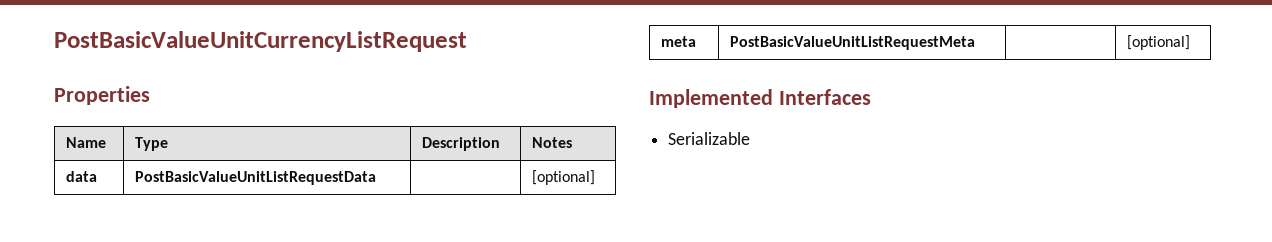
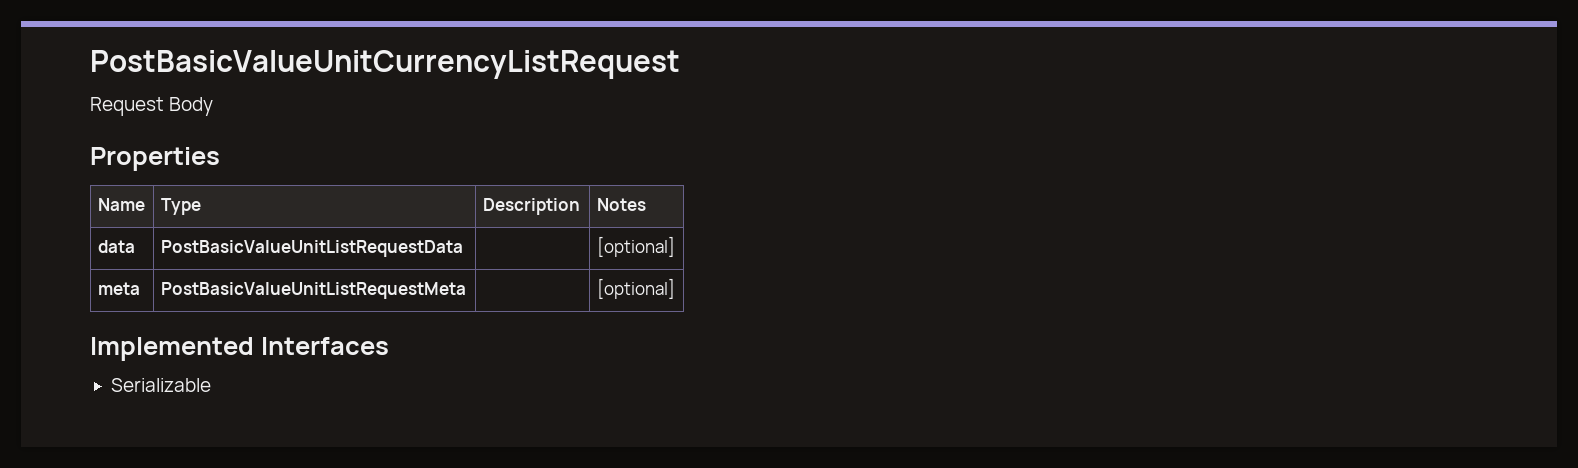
(467, 41) none -> [90,97,214,116] // Request Body

